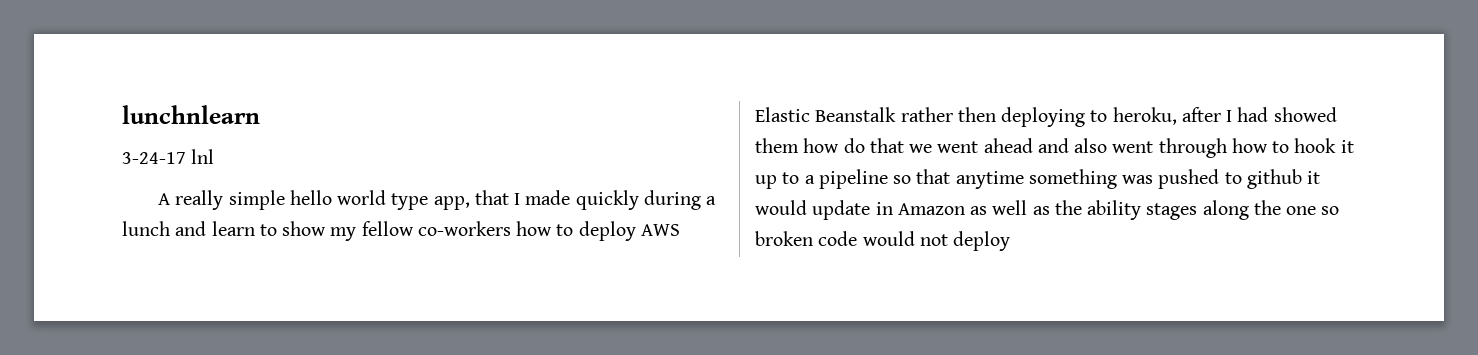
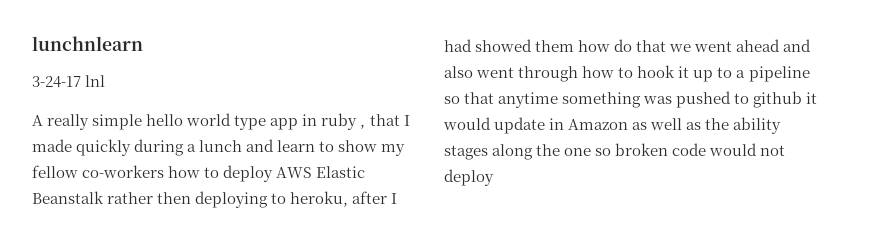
[433,196,470,210] app, -> [270,113,366,130] app in ruby ,

